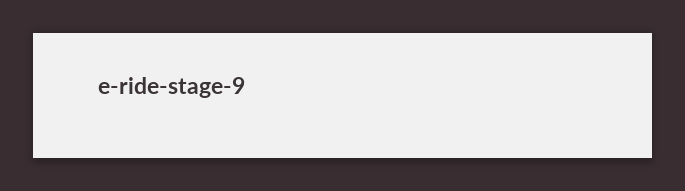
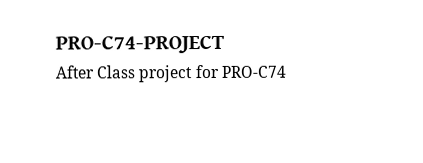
[98,77,245,98] e-ride-stage-9 -> [55,35,225,54] [55,64,286,83] PRO-C74-PROJECT // After Class project for PRO-C74

